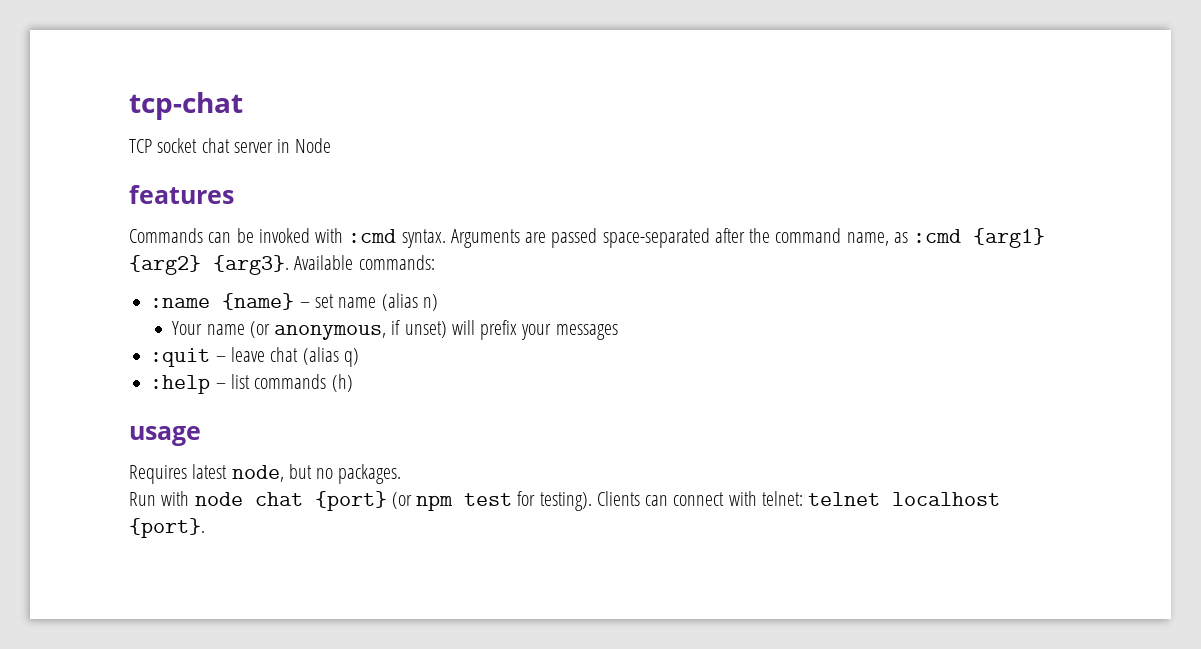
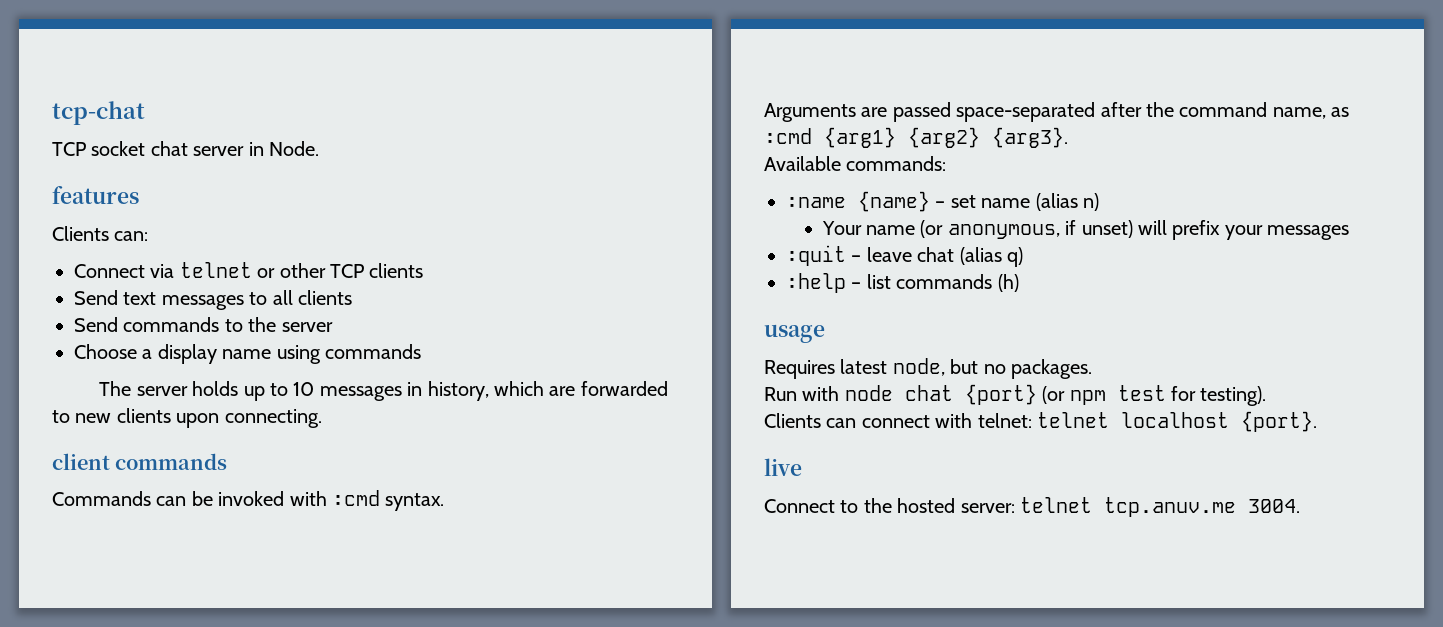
[295,138,332,153] Node -> [269,141,319,156] Node.
(234, 194) none -> [52,226,149,241] [74,262,424,278] [74,290,352,310] [74,317,333,332] [74,344,421,364] [99,381,668,401] [52,408,322,428] [52,453,228,470] // Clients can: // Connect via telnet or other TCP clients // Send text messages to all clients // Send commands to the server // Choose a display name using commands // The server holds up to 10 messages in history, which are forwarded to new clients upon connecting. // client commands
(446, 238) none -> (445, 502) //
(289, 265) none -> (1068, 137) //
(592, 501) none -> (1267, 396) //
(205, 528) none -> [764,458,802,476] [764,497,1300,517] // live // Connect to the hosted server: telnet tcp.anuv.me 3004.

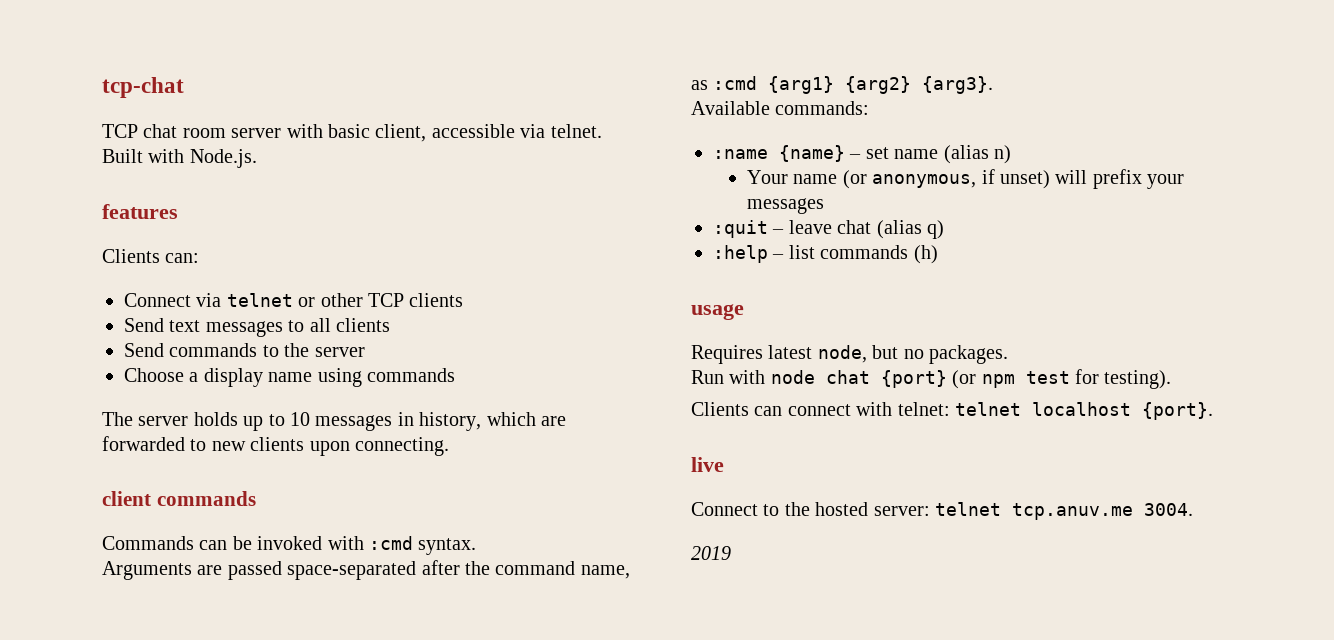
[91,141,319,156] socket chat server in Node. -> [143,124,602,142] [102,149,257,168] chat room server with basic client, accessible via telnet. Built with Node.js.
(1300, 506) none -> [691,546,731,560] // 2019

